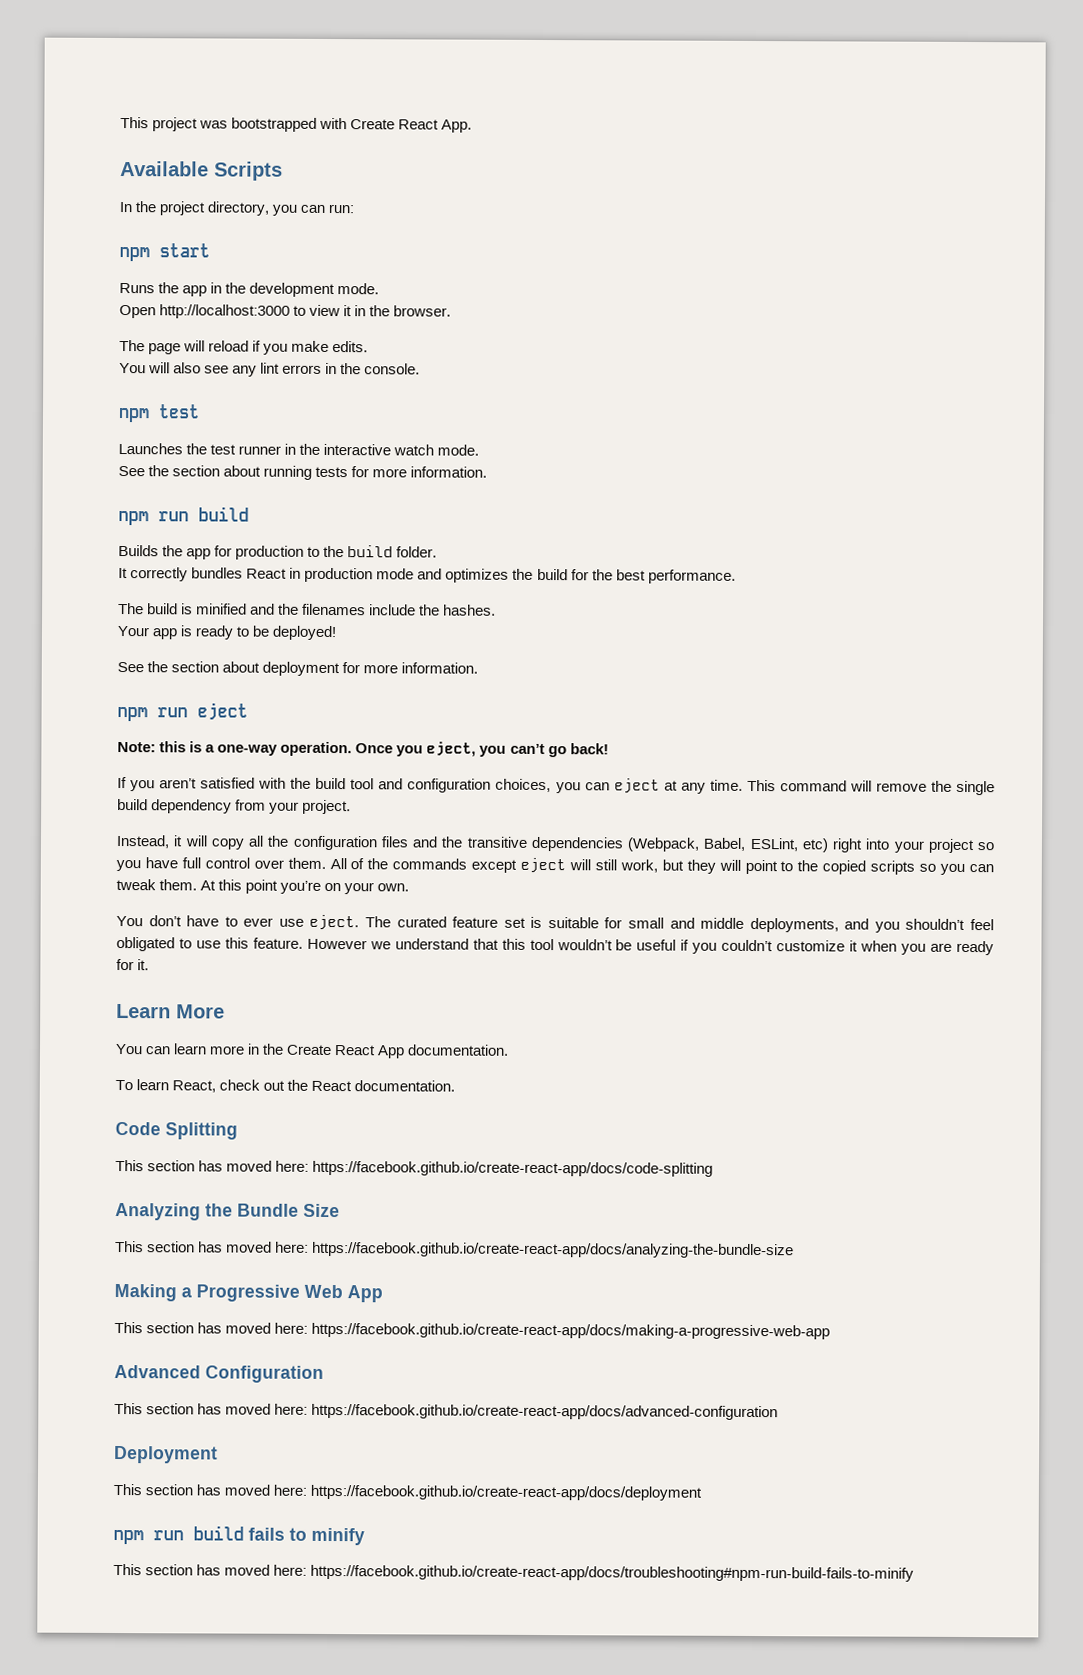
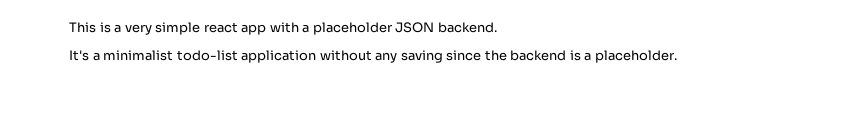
[120,117,473,133] [120,161,283,181] [119,201,355,216] [119,243,210,262] [119,282,380,298] [119,304,452,319] [119,340,369,355] [119,362,421,377] [118,404,200,423] [118,443,480,456] [118,465,488,480] [118,506,249,526] [118,545,438,560] [118,567,736,584] [118,603,497,616] [117,625,337,641] [117,661,479,677] [117,702,248,722] [117,741,609,758] [117,777,995,796] [117,799,352,815] [116,834,994,854] [116,857,994,876] [116,878,410,895] [116,914,994,933] [116,936,995,956] [116,958,150,971] [116,1003,225,1019] [115,1043,510,1059] [115,1079,456,1093] [115,1121,238,1140] [115,1159,714,1177] [115,1202,340,1221] [115,1240,795,1259] [114,1283,383,1303] [114,1321,831,1340] [114,1364,324,1383] [114,1402,779,1421] [114,1445,218,1464] [113,1483,703,1501] [113,1525,365,1546] [113,1563,915,1582] This project was bootstrapped with Create React App. // Available Scripts // In the project directory, you can run: // npm start // Runs the app in the development mode. // Open http://localhost:3000 to view it in the browser. // The page will reload if you make edits. // You will also see any lint errors in the console. // npm test // Launches the test runner in the interactive watch mode. // See the section about running tests for more information. // npm run build // Builds the app for production to the build folder. // It correctly bundles React in production mode and optimizes the build for the best performance. // The build is minified and the filenames include the hashes. // Your app is ready to be deployed! // See the section about deployment for more information. // npm run eject // Note: this is a one-way operation. Once you eject, you can’t go back! // If you aren’t satisfied with the build tool and configuration choices, you can eject at any time. This command will remove the single build dependency from your project. // Instead, it will copy all the configuration files and the transitive dependencies (Webpack, Babel, ESLint, etc) right into your project so you have full control over them. All of the commands except eject will still work, but they will point to the copied scripts so you can tweak them. At this point you’re on your own. // You don’t have to ever use eject. The curated feature set is suitable for small and middle deployments, and you shouldn’t feel obligated to use this feature. However we understand that this tool wouldn’t be useful if you couldn’t customize it when you are ready for it. // Learn More // You can learn more in the Create React App documentation. // To learn React, check out the React documentation. // Code Splitting // This section has moved here: https://facebook.github.io/create-react-app/docs/code-splitting // Analyzing the Bundle Size // This section has moved here: https://facebook.github.io/create-react-app/docs/analyzing-the-bundle-size // Making a Progressive Web App // This section has moved here: https://facebook.github.io/create-react-app/docs/making-a-progressive-web-app // Advanced Configuration // This section has moved here: https://facebook.github.io/create-react-app/docs/advanced-configuration // Deployment // This section has moved here: https://facebook.github.io/create-react-app/docs/deployment // npm run build fails to minify // This section has moved here: https://facebook.github.io/create-react-app/docs/troubleshooting#npm-run-build-fails-to-minify -> [69,22,497,35] [69,50,677,63] This is a very simple react app with a placeholder JSON backend. // It's a minimalist todo-list application without any saving since the backend is a placeholder.

